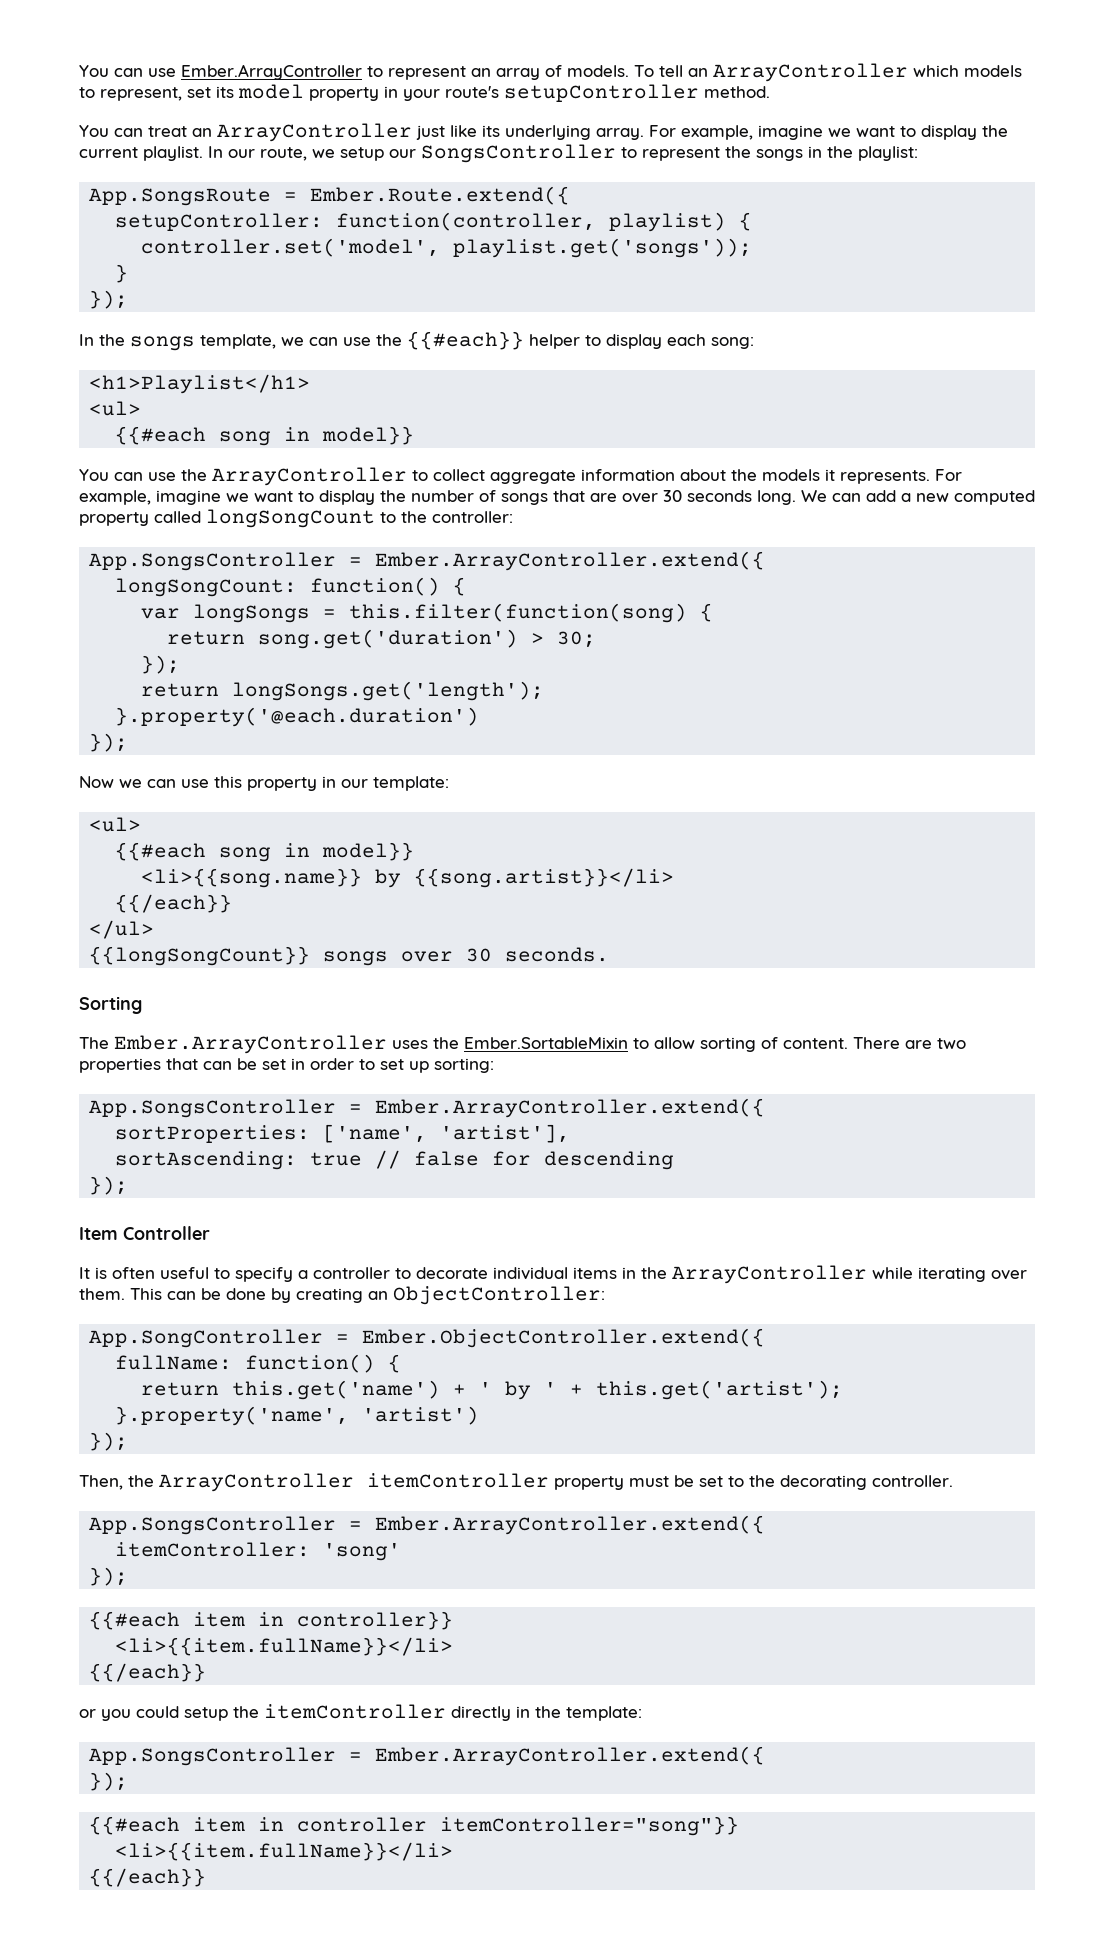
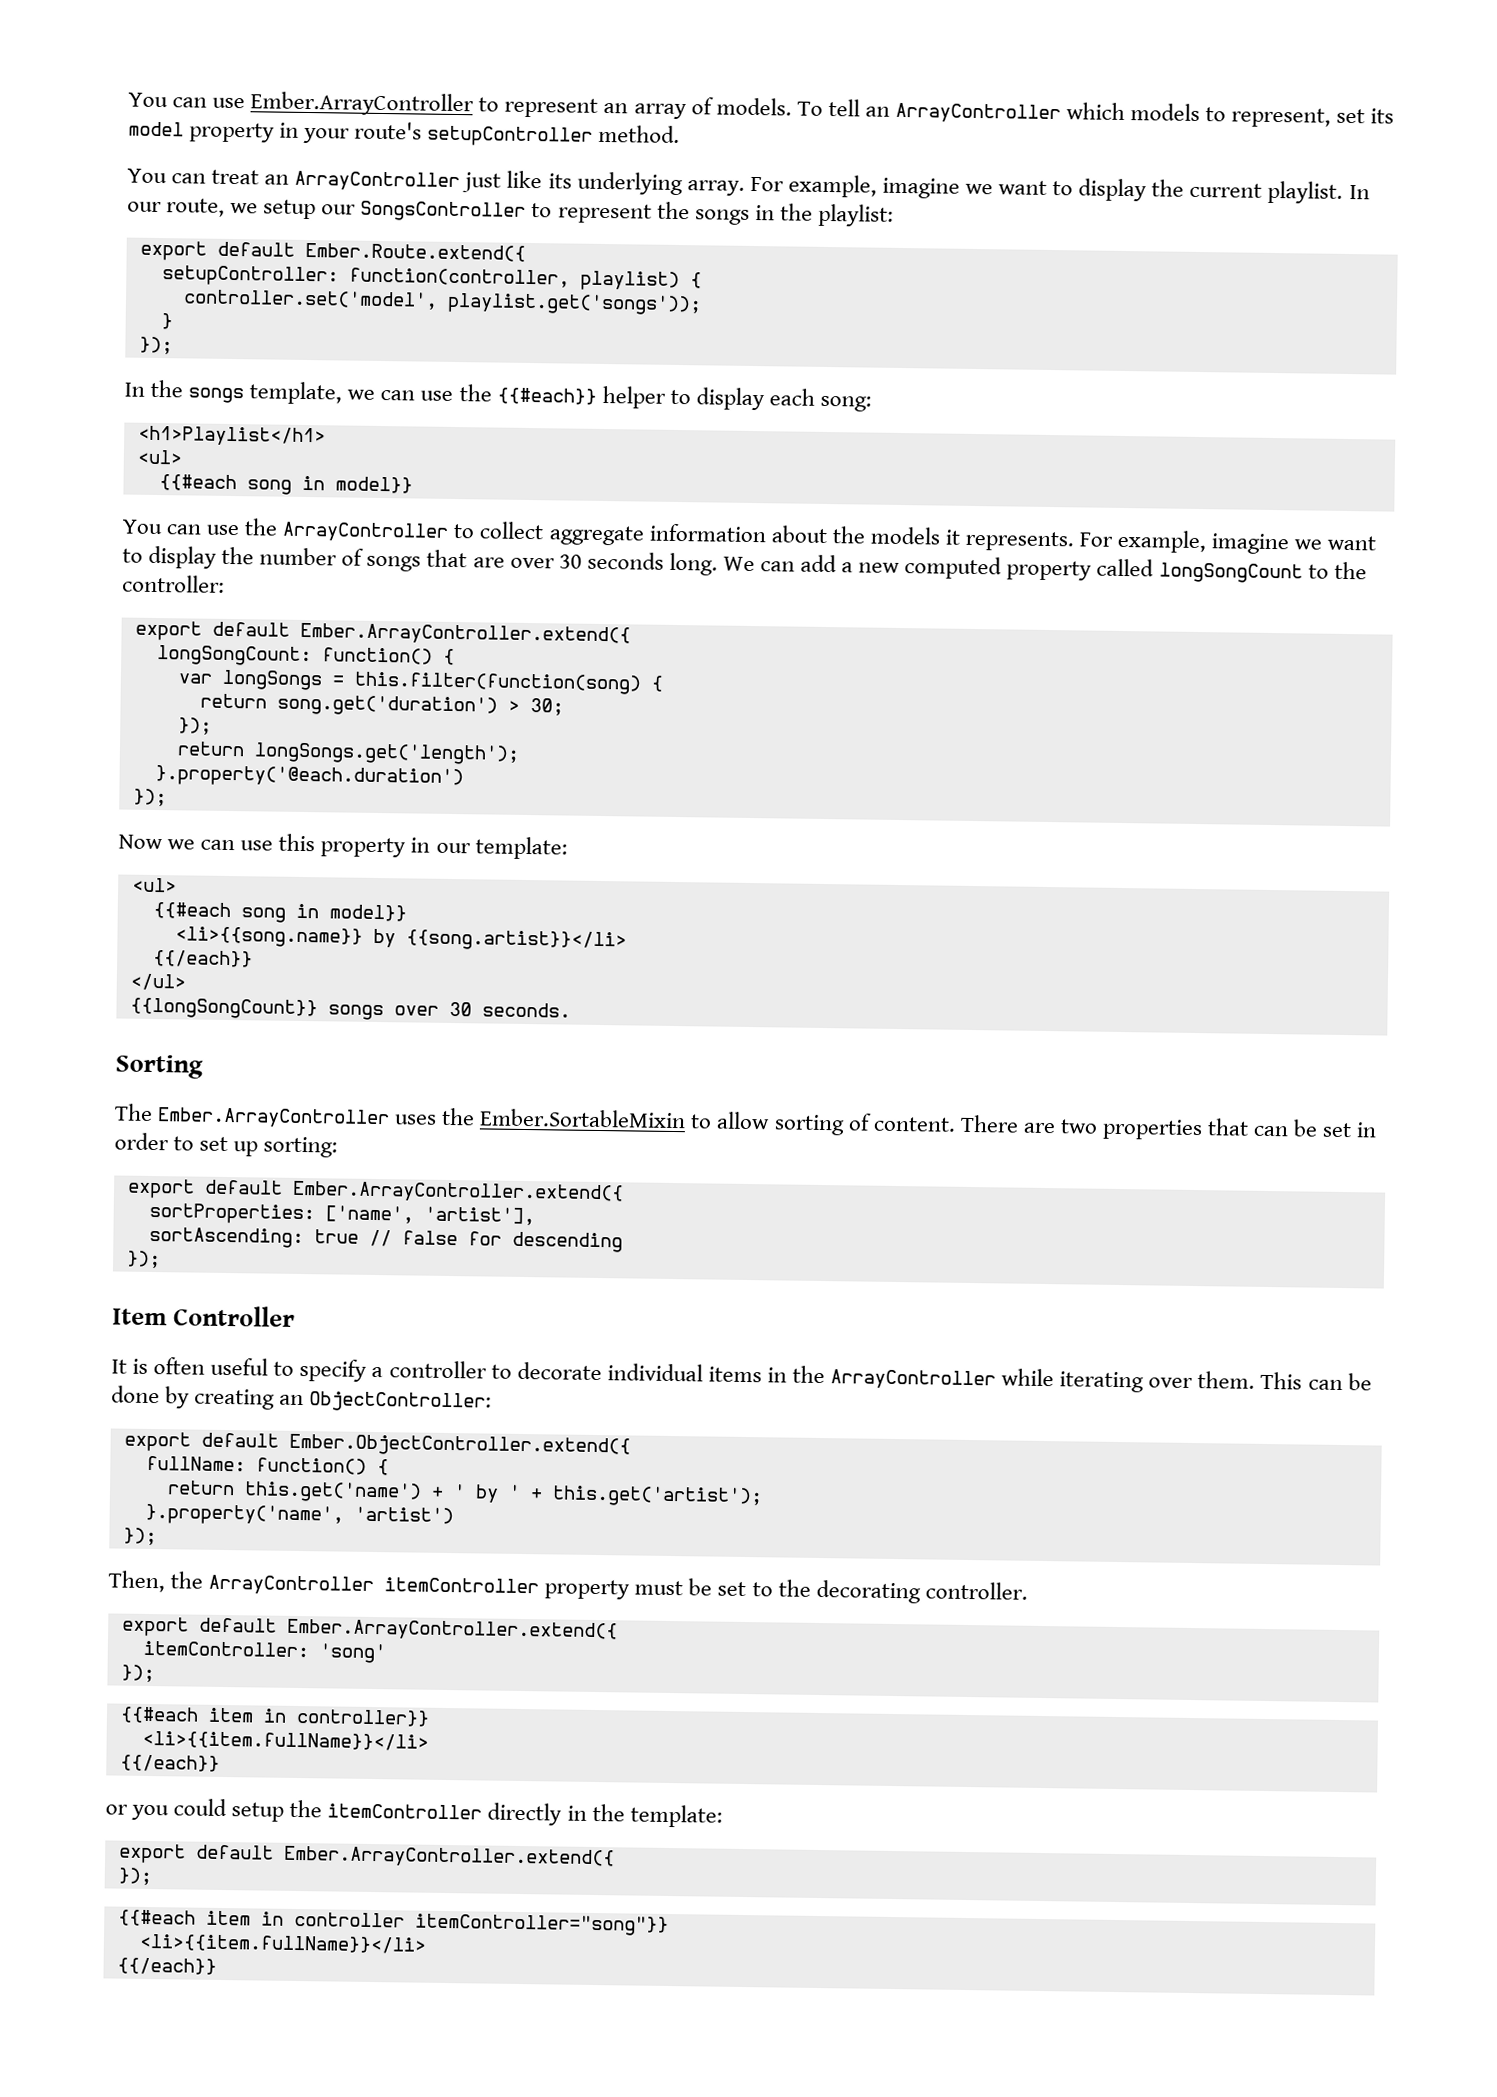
[89,188,298,206] App.SongsRoute = -> [139,240,295,261] export default
[89,552,363,571] App.SongsController = -> [134,620,290,641] export default
[89,1099,363,1118] App.SongsController = -> [126,1178,283,1199] export default
[89,1329,350,1348] App.SongController = -> [123,1431,279,1452] export default
[89,1516,363,1535] App.SongsController = -> [121,1616,277,1637] export default
[89,1747,363,1766] App.SongsController = -> [118,1843,274,1864] export default

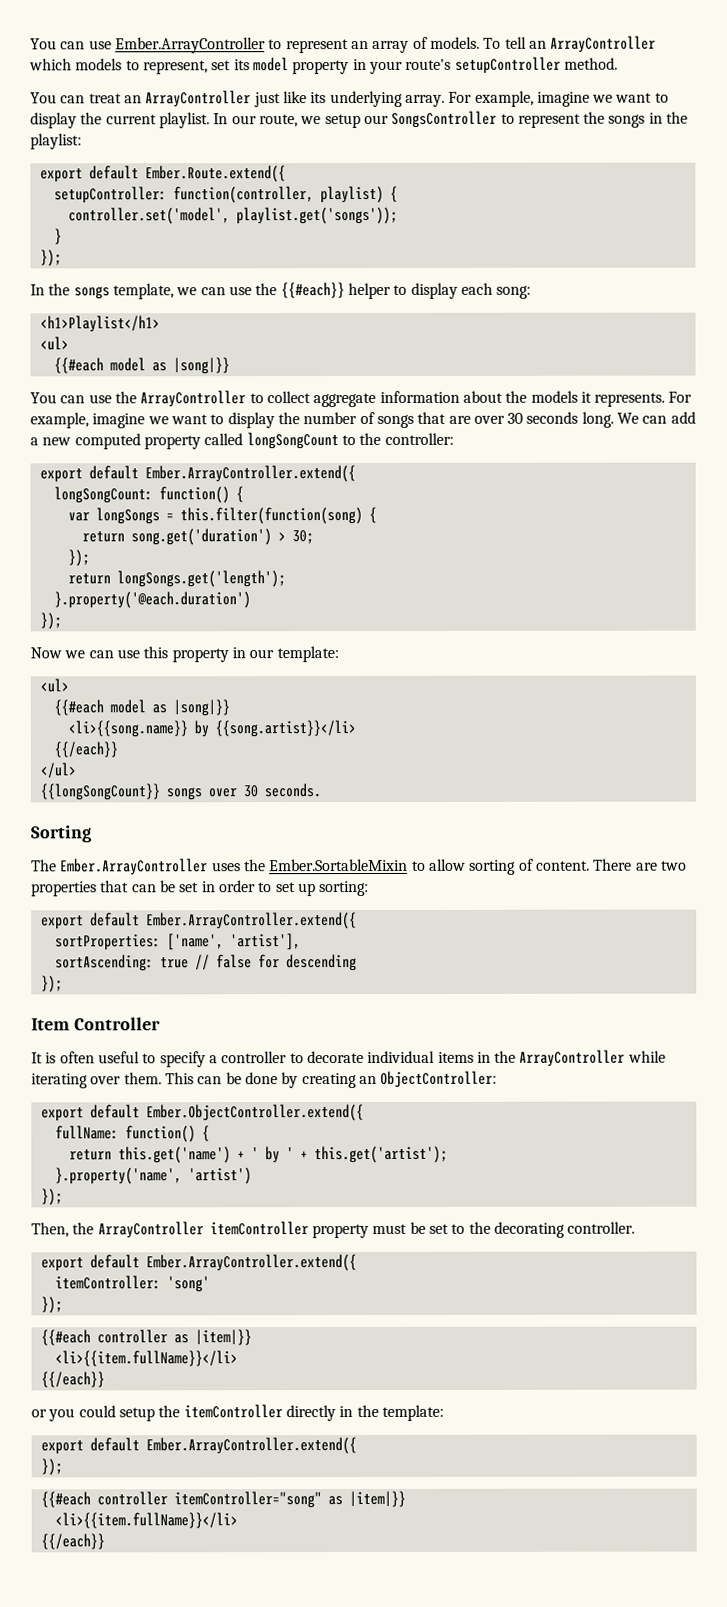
[246,475,413,495] song in model}} -> [109,357,230,375] model as |song|}}
[240,903,407,923] song in model}} -> [109,699,230,717] model as |song|}}
[207,1707,430,1727] item in controller}} -> [96,1329,252,1346] controller as |item|}}
[205,1910,669,1936] item in controller itemController="song"}} -> [96,1490,406,1509] controller itemController="song" as |item|}}

